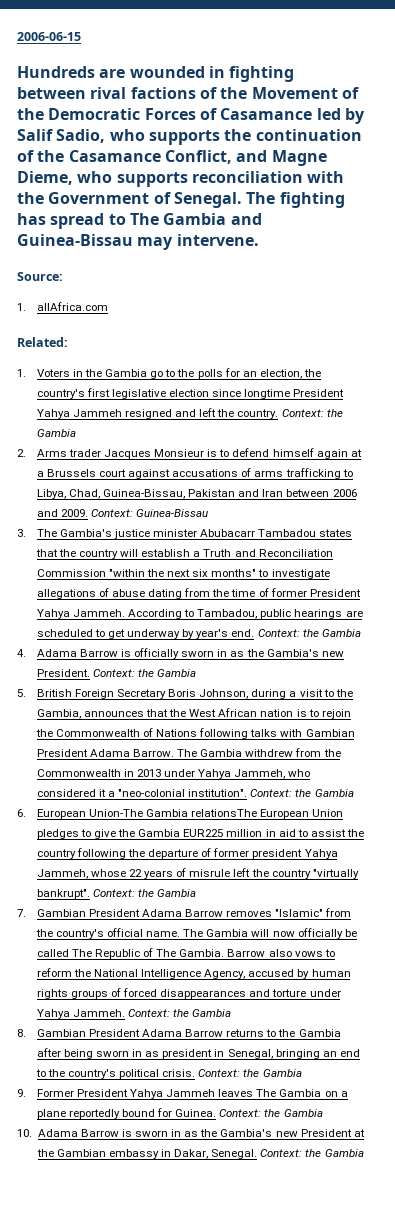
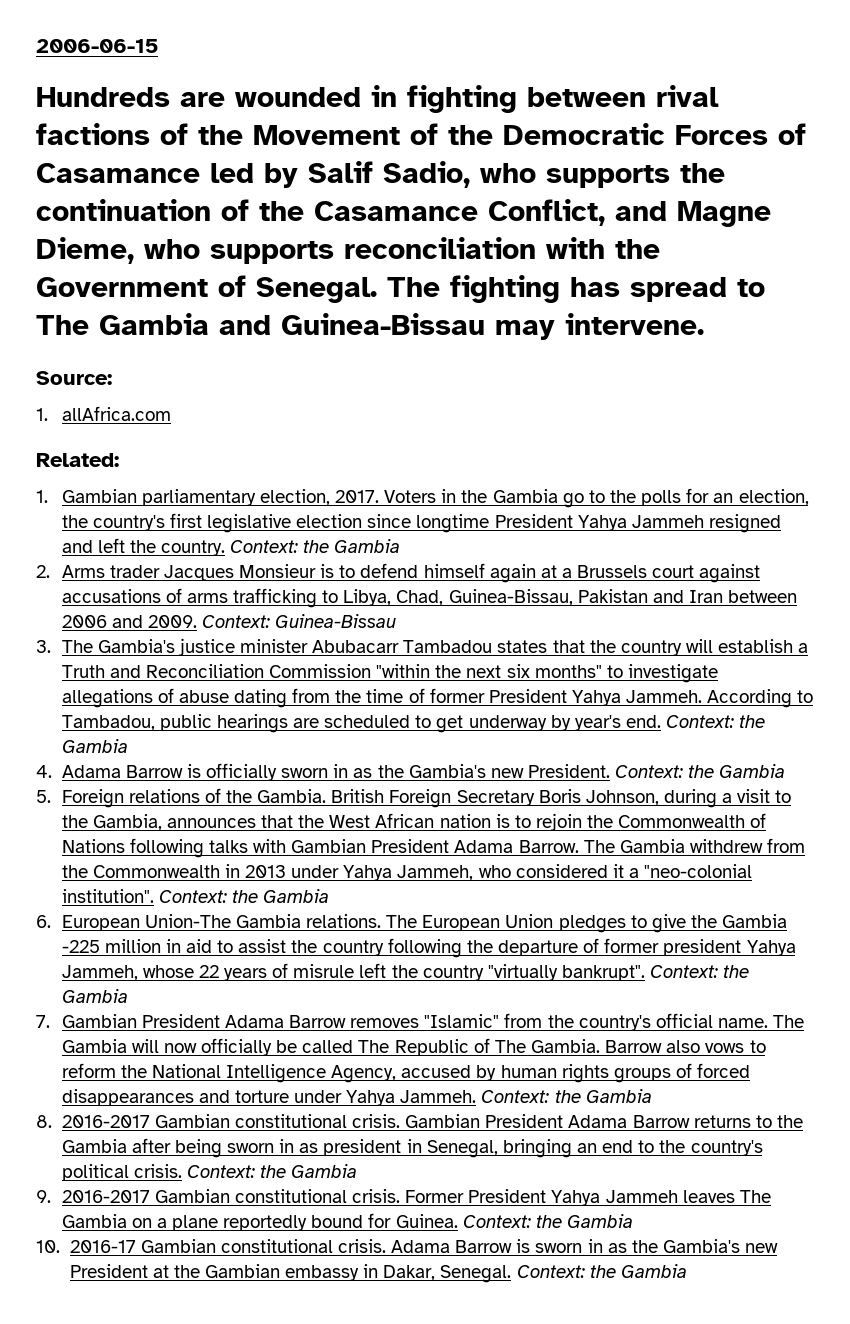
(26, 373) none -> [61,489,380,506] Gambian parliamentary election, 2017.
(26, 693) none -> [61,788,327,808] Foreign relations of the Gambia.
[191,809,258,817] relationsThe -> [306,914,418,928] relations. The
[183,829,224,837] EUR225 -> [61,940,100,953] -225
(26, 1033) none -> [61,1114,401,1128] 2016-2017 Gambian constitutional crisis.
(26, 1093) none -> [61,1189,401,1203] 2016-2017 Gambian constitutional crisis.
(32, 1133) none -> [69,1239,386,1253] 2016-17 Gambian constitutional crisis.

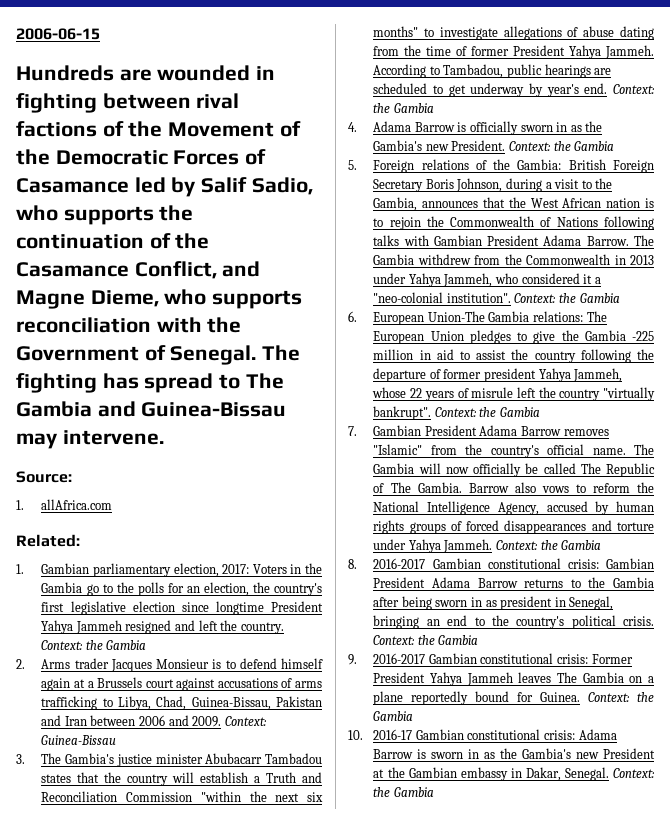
[335,490,380,503] 2017. -> [222,564,250,574] 2017:
[257,789,327,803] Gambia. -> [517,159,562,170] Gambia:
[306,914,382,928] relations. -> [532,311,583,322] relations:
[352,1114,401,1128] crisis. -> [567,559,599,569] crisis:
[352,1189,401,1203] crisis. -> [556,654,588,664] crisis:
[337,1239,386,1253] crisis. -> [543,730,575,740] crisis:

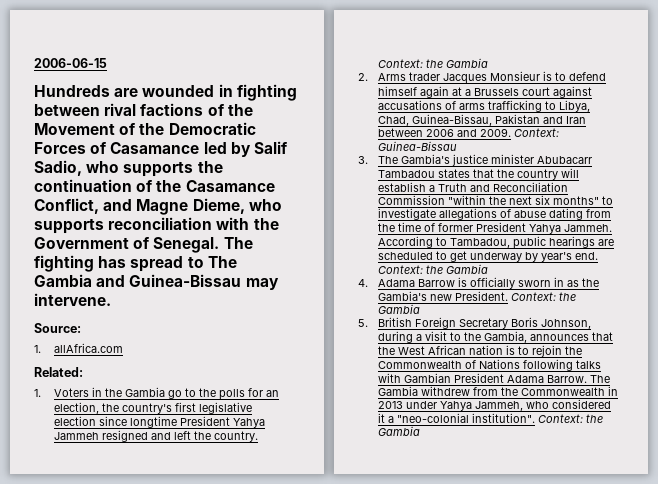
[41,563,250,577] Gambian parliamentary election, 2017: -> (41, 393) none
[373,159,562,173] Foreign relations of the Gambia: -> (368, 323) none
[348,311,607,325] [373,330,654,344] [373,349,654,363] [373,368,623,382] [372,387,655,401] [373,406,540,420] [348,425,609,436] [373,444,654,458] [373,463,655,477] [373,482,654,493] [373,501,654,515] [373,520,654,534] [373,539,602,553] [348,558,654,569] [373,577,654,588] [373,596,614,610] [373,615,654,629] [373,635,479,645] [348,653,633,665] [373,672,654,686] [373,691,654,705] [373,711,414,721] [348,729,617,740] [373,748,655,759] [373,767,655,781] [373,787,434,797] // 6. European Union-The Gambia relations: The European Union pledges to give the Gambia -225 million in aid to assist the country following the departure of former president Yahya Jammeh, whose 22 years of misrule left the country "virtually bankrupt". Context: the Gambia // 7. Gambian President Adama Barrow removes "Islamic" from the country's official name. The Gambia will now officially be called The Republic of The Gambia. Barrow also vows to reform the National Intelligence Agency, accused by human rights groups of forced disappearances and torture under Yahya Jammeh. Context: the Gambia // 8. 2016-2017 Gambian constitutional crisis: Gambian President Adama Barrow returns to the Gambia after being sworn in as president in Senegal, bringing an end to the country's political crisis. Context: the Gambia // 9. 2016-2017 Gambian constitutional crisis: Former President Yahya Jammeh leaves The Gambia on a plane reportedly bound for Guinea. Context: the Gambia // 10. 2016-17 Gambian constitutional crisis: Adama Barrow is sworn in as the Gambia's new President at the Gambian embassy in Dakar, Senegal. Context: the Gambia -> (421, 431) none

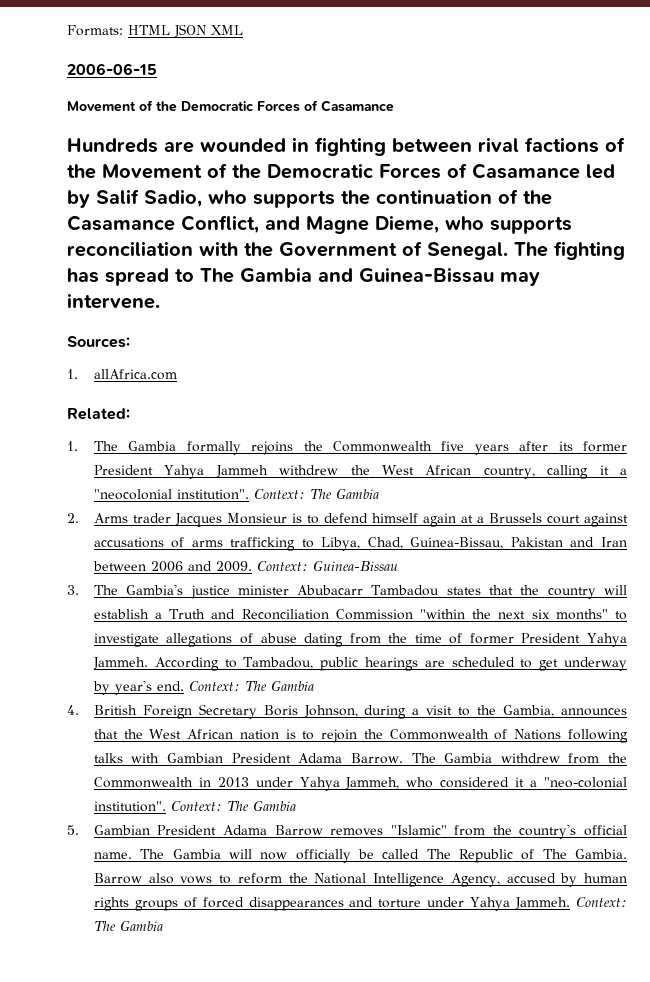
[34,58,107,68] 2006-06-15 -> [67,24,243,38] [67,63,157,75] [67,100,394,112] Formats: HTML JSON XML // 2006-06-15 // Movement of the Democratic Forces of Casamance
[34,323,81,333] Source: -> [67,336,130,348] Sources:
[54,387,280,400] [54,402,253,414] [54,416,266,428] [54,430,259,442] [378,59,444,68] Voters in the Gambia go to the polls for an election, the country's first legislative election since longtime President Yahya Jammeh resigned and left the country. Context: the -> [93,441,627,455] [93,465,627,479] [93,489,332,500] The Gambia formally rejoins the Commonwealth five years after its former President Yahya Jammeh withdrew the West African country, calling it a "neocolonial institution". Context: The
[426,264,489,274] [358,277,600,289] [378,291,577,301] [378,304,421,314] [358,319,368,327] the Gambia // 4. Adama Barrow is officially sworn in as the Gambia's new President. Context: the Gambia // 5. -> [244,681,314,691] [67,705,79,715] The Gambia // 4.
[586,414,604,423] the -> [226,801,296,811] [67,824,627,839] [93,849,627,863] [93,873,627,887] [93,897,627,911] [93,921,116,931] The Gambia // 5. Gambian President Adama Barrow removes "Islamic" from the country's official name. The Gambia will now officially be called The Republic of The Gambia. Barrow also vows to reform the National Intelligence Agency, accused by human rights groups of forced disappearances and torture under Yahya Jammeh. Context: The

